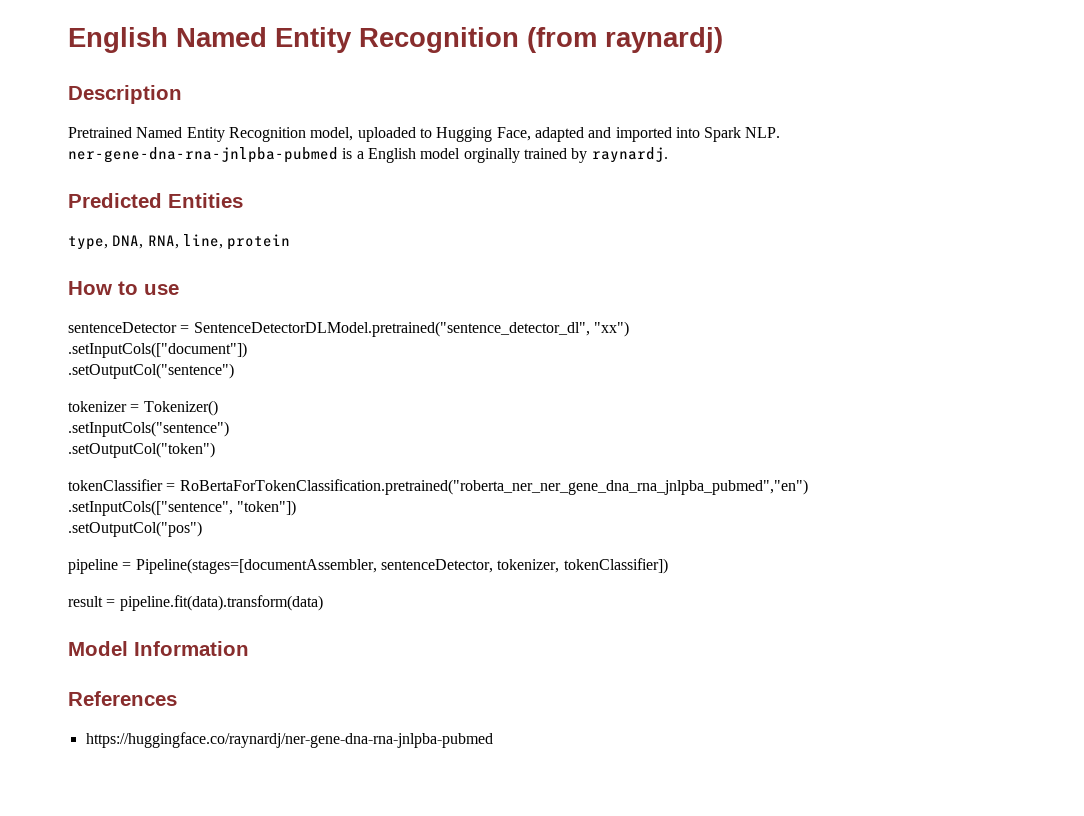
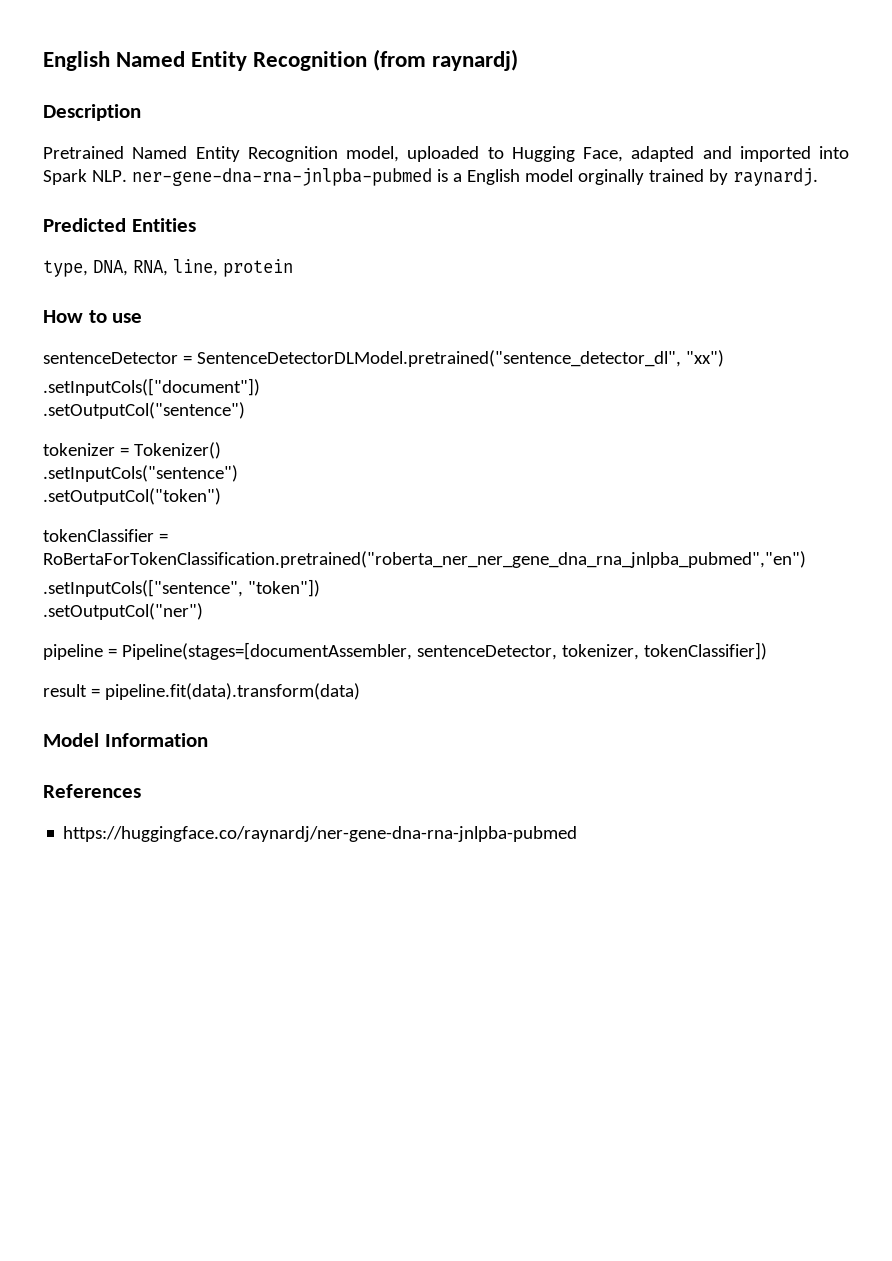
[68,521,202,537] .setOutputCol("pos") -> [43,603,203,620] .setOutputCol("ner")

